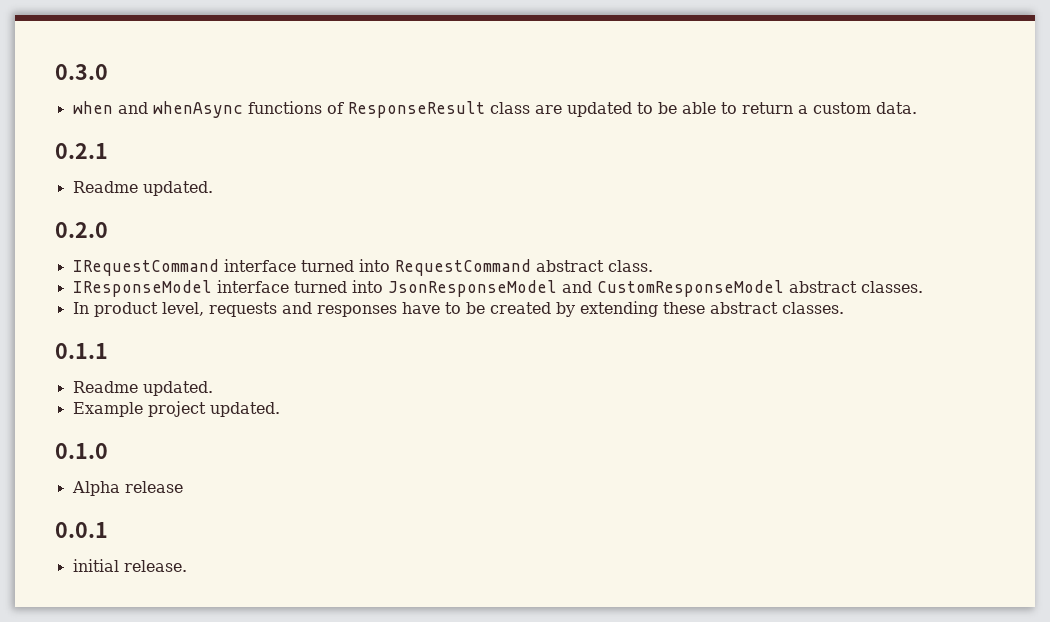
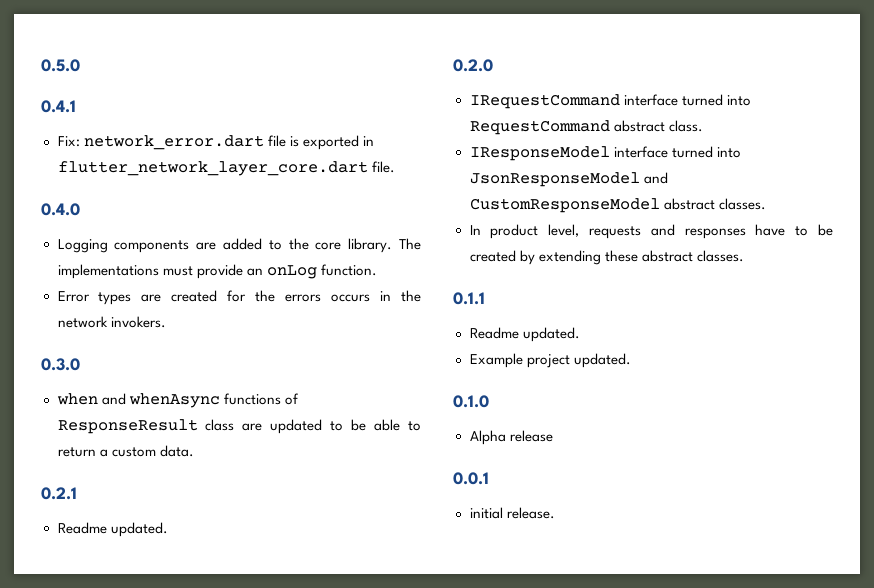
(55, 72) none -> [41,59,80,72] [41,100,76,113] [57,135,374,150] [57,161,395,176] [41,203,80,216] [57,238,421,253] [57,264,377,279] [57,290,422,305] [57,316,166,328] 0.5.0 // 0.4.1 // Fix: network_error.dart file is exported in flutter_network_layer_core.dart file. // 0.4.0 // Logging components are added to the core library. The implementations must provide an onLog function. // Error types are created for the errors occurs in the network invokers. //

